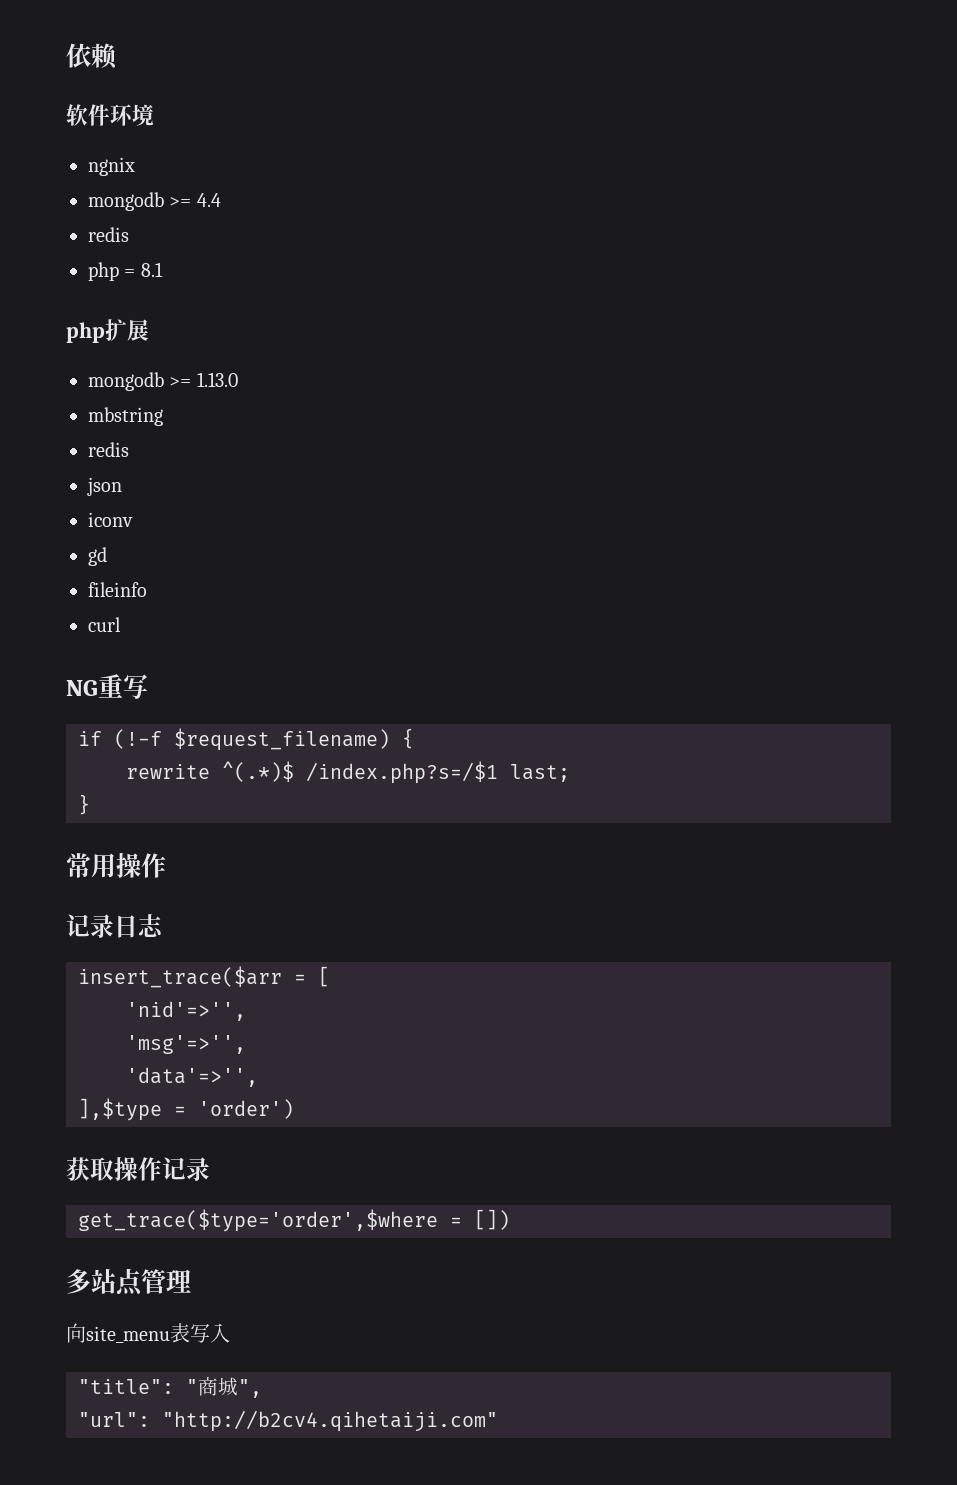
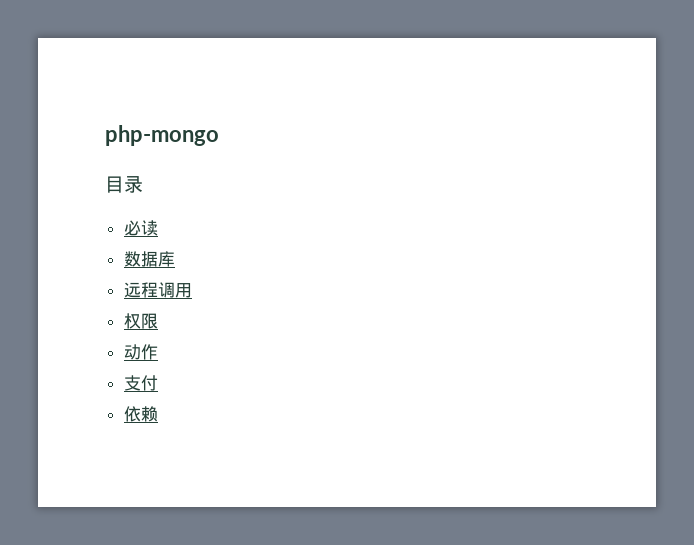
[66,43,117,69] [66,104,154,126] [88,157,135,176] [88,192,221,211] [88,227,129,242] [88,262,163,281] [66,319,149,343] [88,372,238,391] [88,407,163,426] [88,442,129,457] [87,477,122,496] [88,512,133,527] [88,547,107,566] [88,582,147,597] [88,617,121,632] [66,674,148,699] [78,728,414,751] [126,761,570,784] [78,794,90,815] [66,853,166,878] [66,914,164,938] [78,966,330,988] [126,1001,246,1021] [126,1035,246,1054] [126,1067,258,1087] [78,1098,294,1121] [66,1157,210,1181] [78,1209,510,1232] [66,1268,191,1296] [66,1323,230,1343] [78,1377,262,1398] [78,1410,498,1432] 依赖 // 软件环境 // ngnix // mongodb >= 4.4 // redis // php = 8.1 // php扩展 // mongodb >= 1.13.0 // mbstring // redis // json // iconv // gd // fileinfo // curl // NG重写 // if (!-f $request_filename) { // rewrite ^(.*)$ /index.php?s=/$1 last; // } // 常用操作 // 记录日志 // insert_trace($arr = [ // 'nid'=>'', // 'msg'=>'', // 'data'=>'', // ],$type = 'order') // 获取操作记录 // get_trace($type='order',$where = []) // 多站点管理 // 向site_menu表写入 // "title": "商城", // "url": "http://b2cv4.qihetaiji.com" -> [105,125,219,146] [105,176,143,193] [123,220,158,236] [123,251,175,267] [123,282,192,298] [123,313,158,329] [123,344,158,360] [123,375,158,391] [123,406,158,422] php-mongo // 目录 // 必读 // 数据库 // 远程调用 // 权限 // 动作 // 支付 // 依赖

